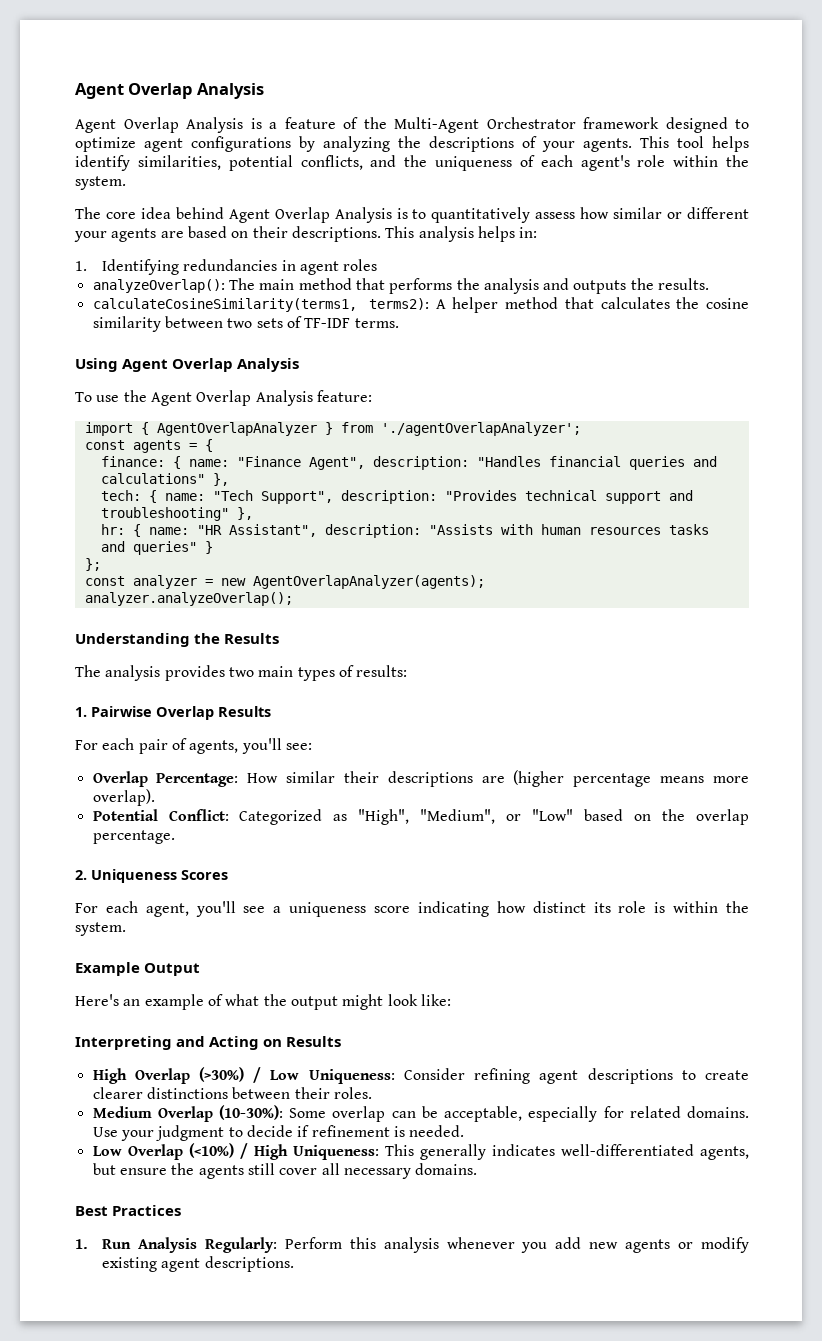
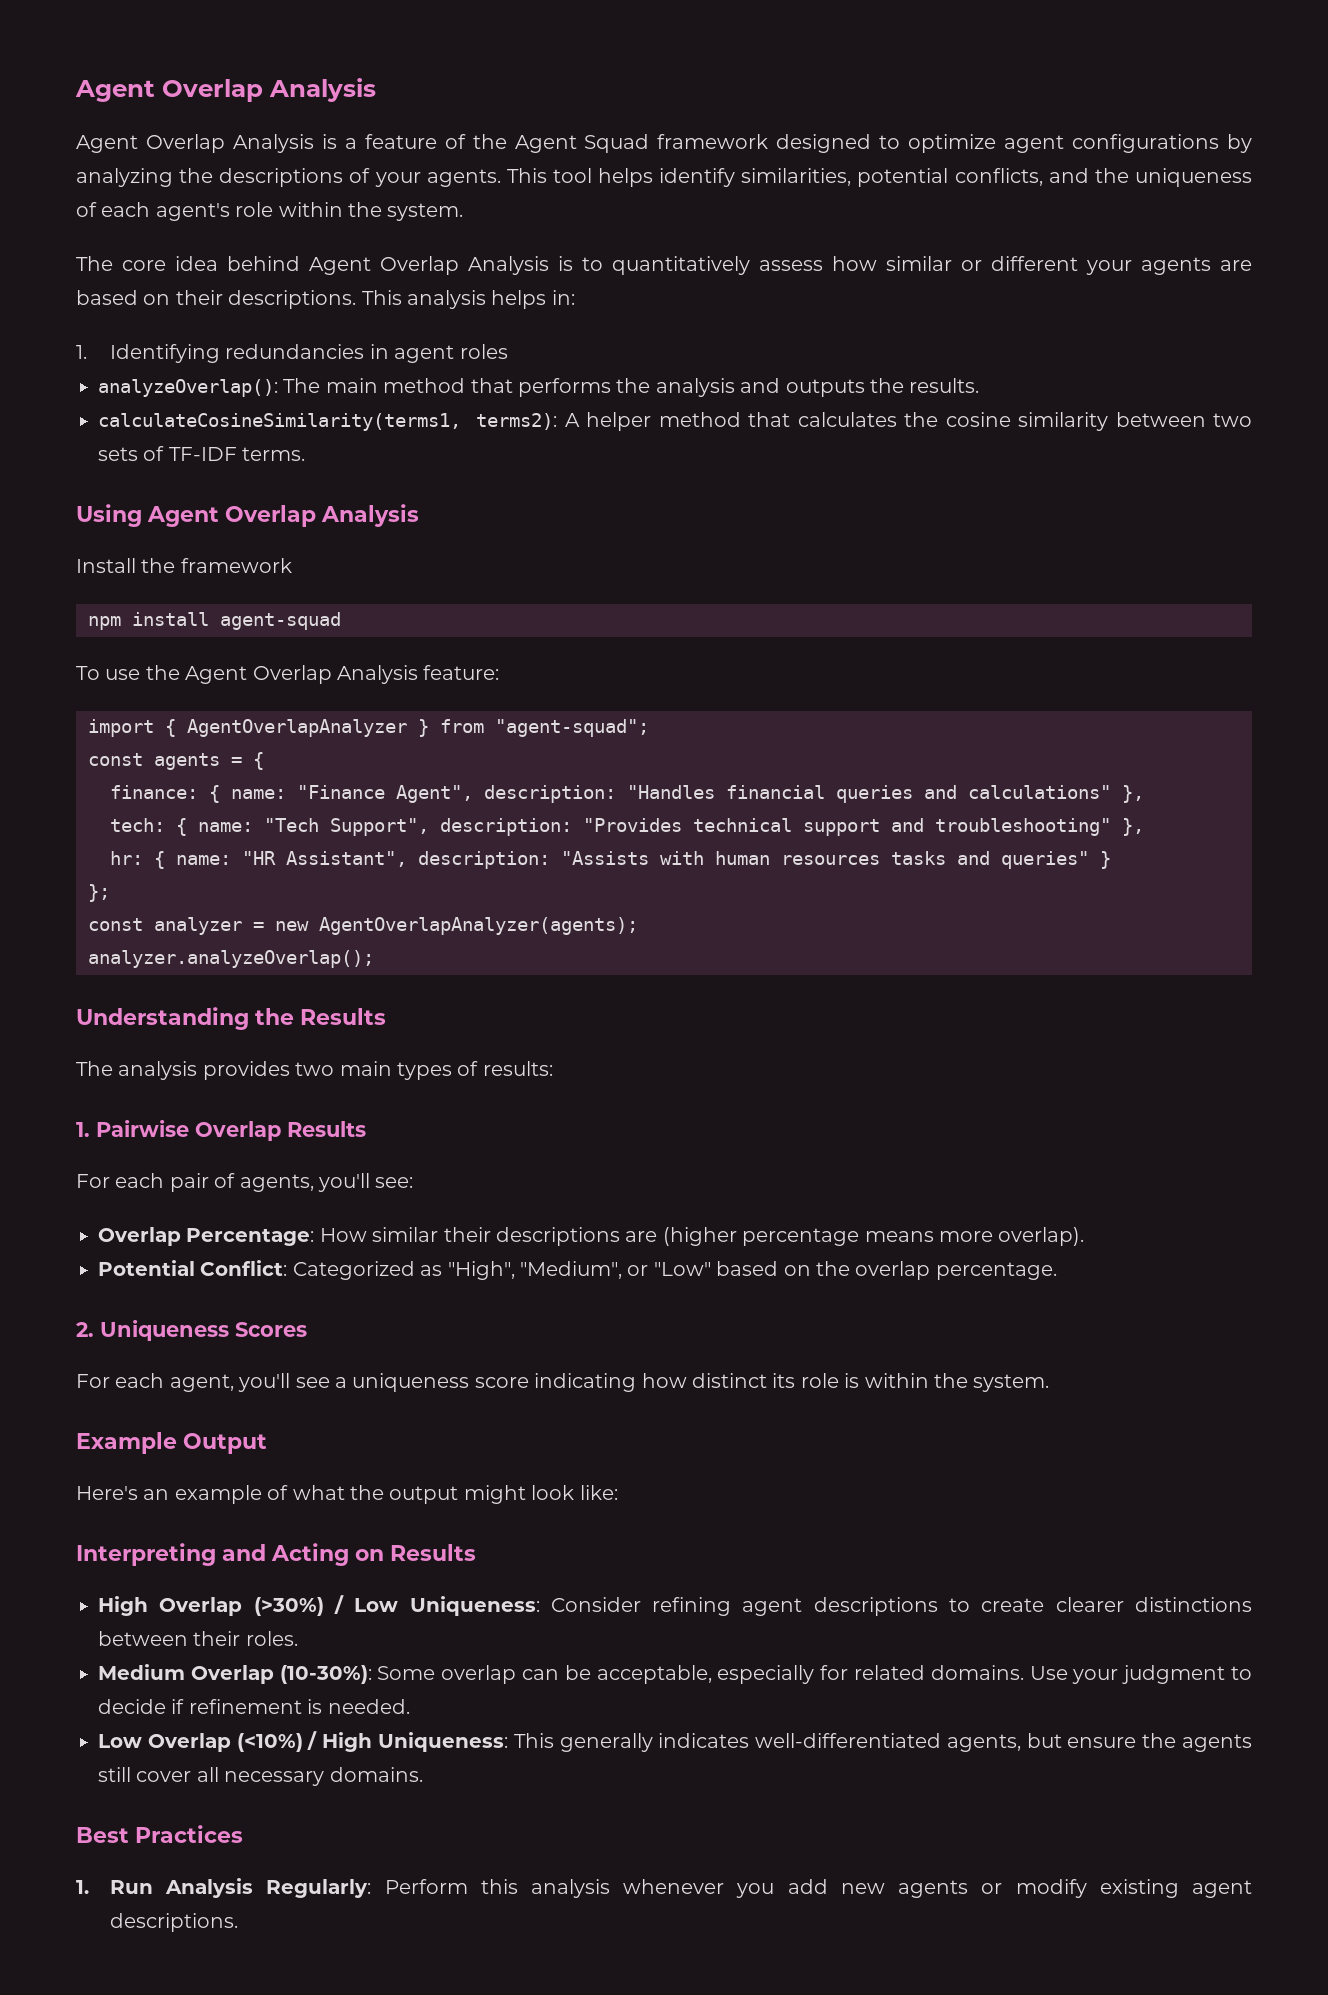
[394,117,576,133] Multi-Agent Orchestrator -> [514,134,650,153] Agent Squad
(300, 365) none -> [76,558,292,573] [88,612,341,630] // Install the framework // npm install agent-squad
[380,422,581,436] './agentOverlapAnalyzer'; -> [495,719,649,737] "agent-squad";

